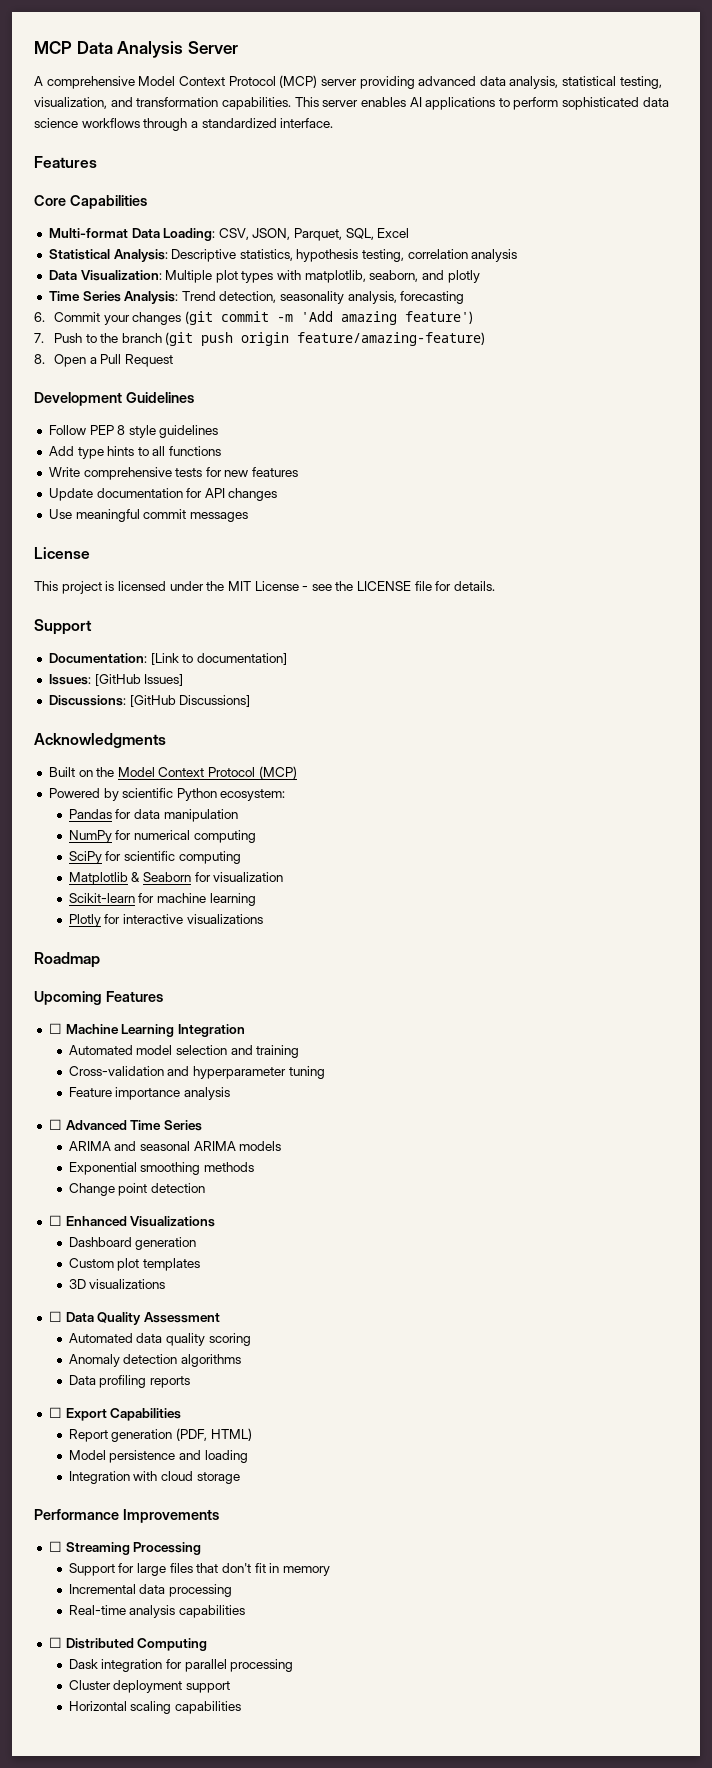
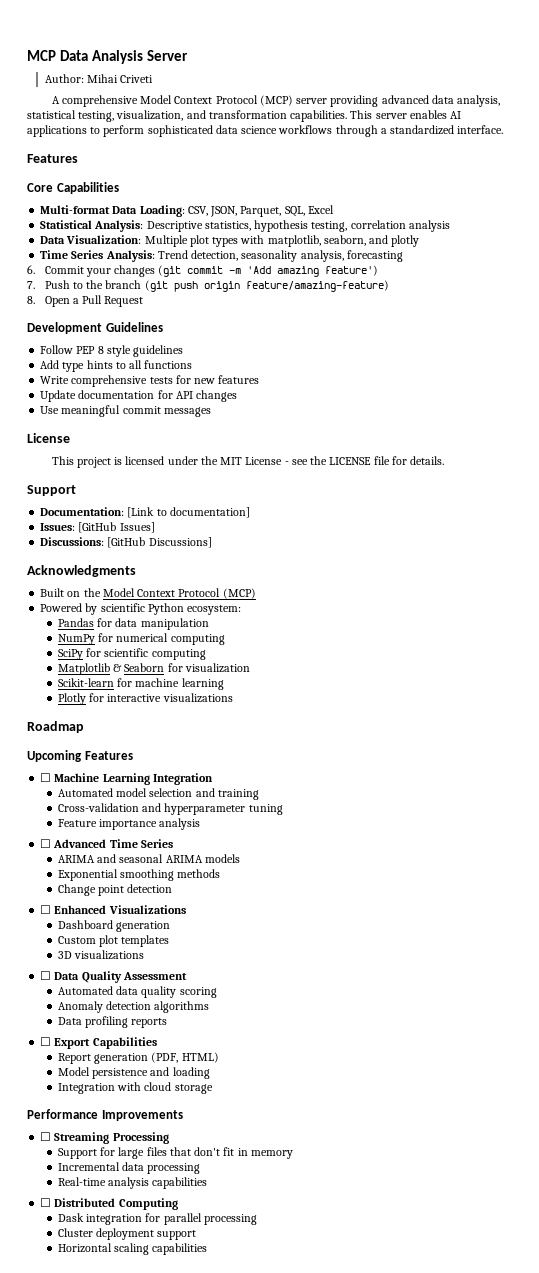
(238, 47) none -> [44,74,154,83] // Author: Mihai Criveti

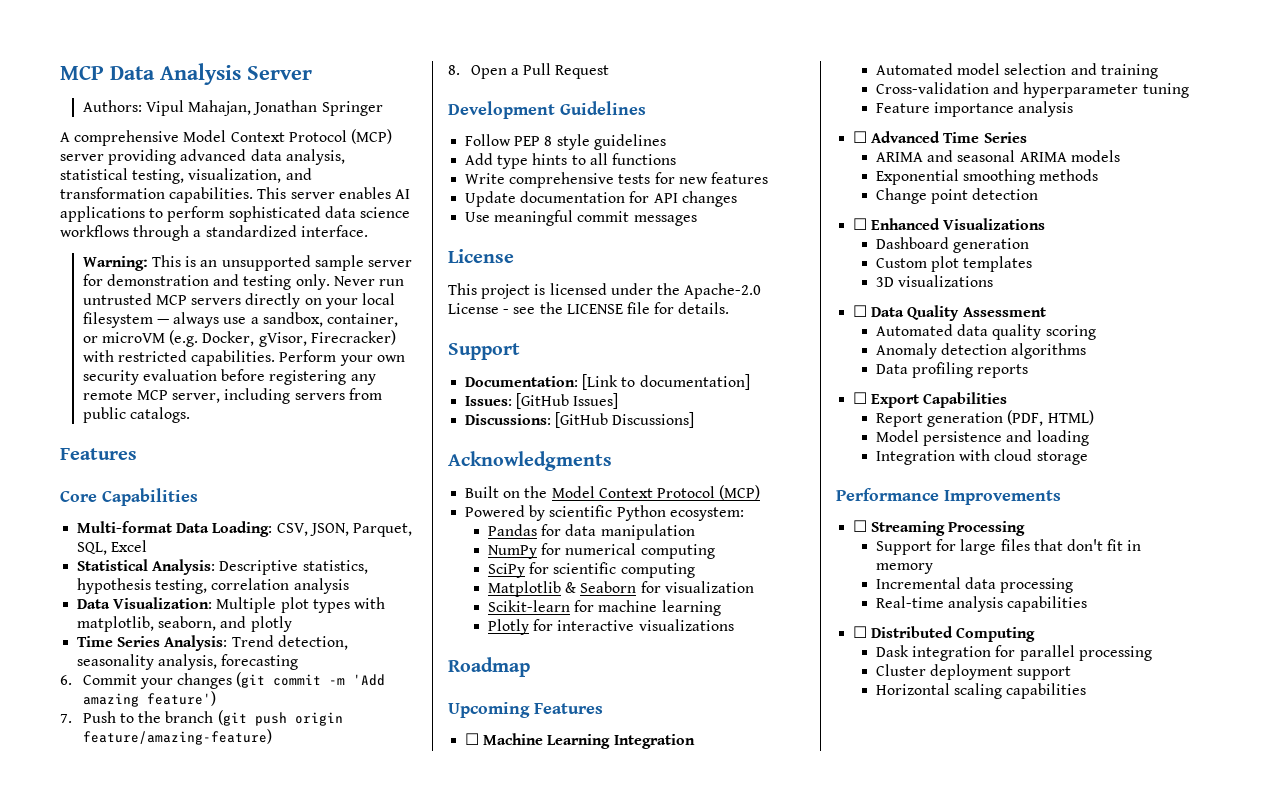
[44,74,154,83] Author: Mihai Criveti -> [82,100,383,116] Authors: Vipul Mahajan, Jonathan Springer
(504, 129) none -> [82,255,412,271] [82,274,404,290] [82,293,395,309] [82,312,398,328] [82,330,396,347] [82,350,405,366] [82,369,376,385] [82,388,382,404] [82,407,191,423] // Warning: This is an unsupported sample server for demonstration and testing only. Never run untrusted MCP servers directly on your local filesystem — always use a sandbox, container, or microVM (e.g. Docker, gVisor, Firecracker) with restricted capabilities. Perform your own security evaluation before registering any remote MCP server, including servers from public catalogs.
[220,457,243,465] MIT -> [684,283,762,299] Apache-2.0

